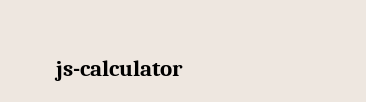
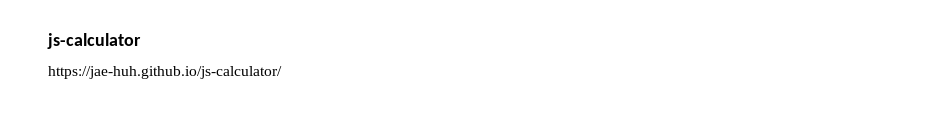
(183, 70) none -> [48,66,282,79] // https://jae-huh.github.io/js-calculator/

